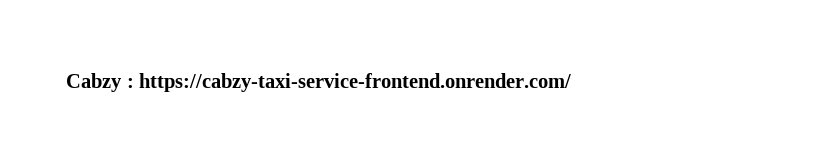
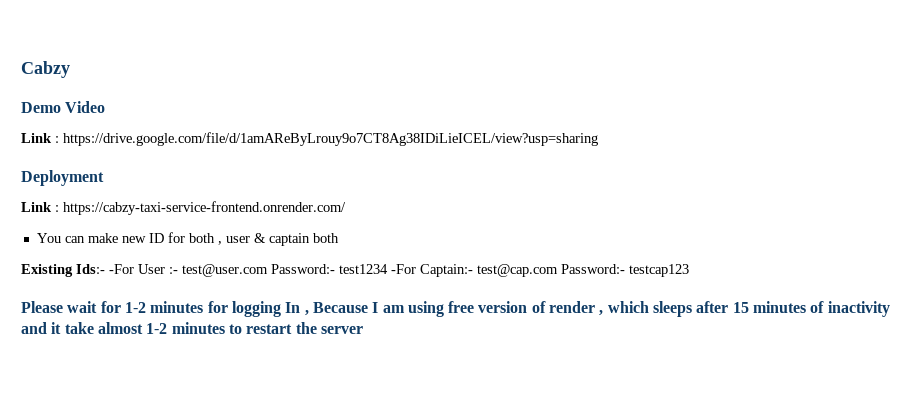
[126,73,572,92] : https://cabzy-taxi-service-frontend.onrender.com/ -> [21,101,106,113] [21,132,598,146] [21,170,104,186] [21,201,346,215] [36,232,339,246] [21,264,689,277] [21,301,890,317] [21,322,363,334] // Demo Video // Link : https://drive.google.com/file/d/1amAReByLrouy9o7CT8Ag38IDiLieICEL/view?usp=sharing // Deployment // Link : https://cabzy-taxi-service-frontend.onrender.com/ // You can make new ID for both , user & captain both // Existing Ids:- -For User :- test@user.com Password:- test1234 -For Captain:- test@cap.com Password:- testcap123 // Please wait for 1-2 minutes for logging In , Because I am using free version of render , which sleeps after 15 minutes of inactivity and it take almost 1-2 minutes to restart the server

